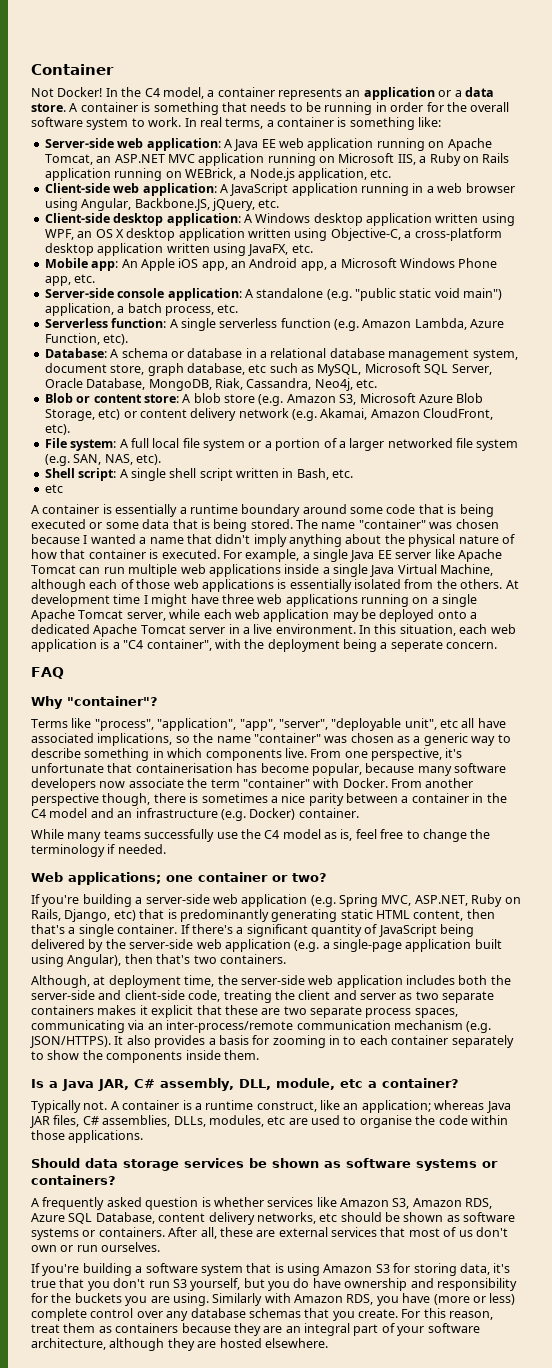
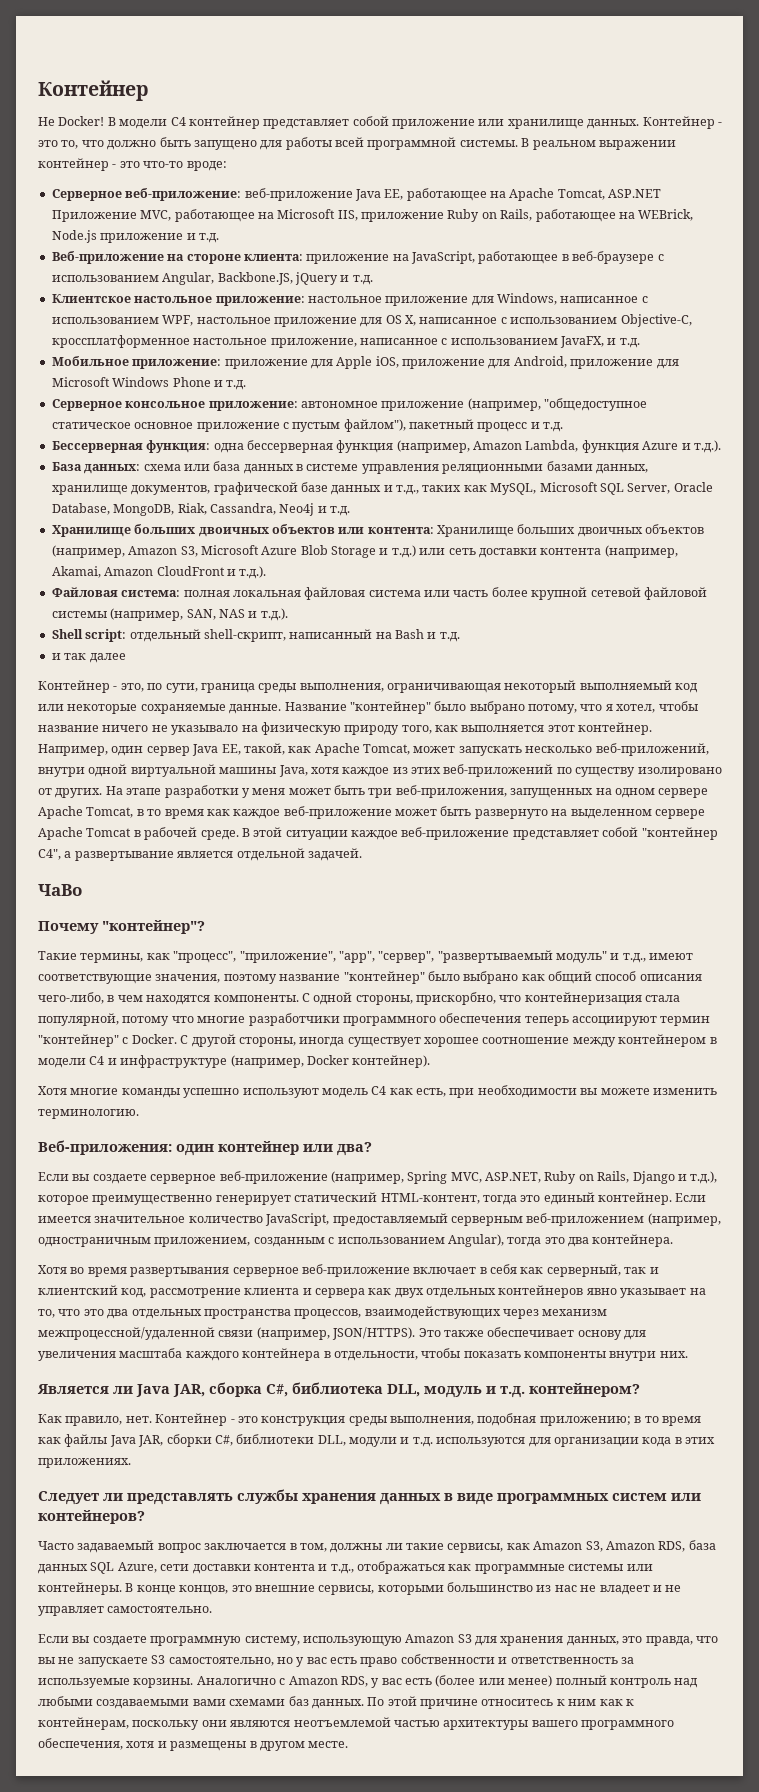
[31,64,114,75] [31,87,494,100] [31,102,510,115] [31,117,442,130] [44,138,492,151] [44,153,335,166] Container // Not Docker! In the C4 model, a container represents an application or a data store. A container is something that needs to be running in order for the overall software system to work. In real terms, a container is something like: // Server-side web application: A Java EE web application running on Apache Tomcat, an ASP.NET MVC application running on -> [38,80,149,101] [38,116,722,129] [38,137,676,150] [38,158,227,171] [51,188,662,201] [51,209,274,222] Контейнер // Не Docker! В модели C4 контейнер представляет собой приложение или хранилище данных. Контейнер - это то, что должно быть запущено для работы всей программной системы. В реальном выражении контейнер - это что-то вроде: // Серверное веб-приложение: веб-приложение Java EE, работающее на Apache Tomcat, ASP.NET Приложение MVC, работающее на
[419,153,510,166] [44,168,392,181] [44,183,515,196] [44,198,280,211] [44,213,515,226] [44,228,502,241] [44,243,313,256] [44,258,498,271] [44,274,96,286] [44,288,503,301] [44,303,239,316] [44,318,505,331] [44,333,129,345] [44,348,518,361] [44,363,314,376] a Ruby on Rails application running on WEBrick, a Node.js application, etc. // Client-side web application: A JavaScript application running in a web browser using Angular, Backbone.JS, jQuery, etc. // Client-side desktop application: A Windows desktop application written using WPF, an OS X desktop application written using Objective-C, a cross-platform desktop application written using JavaFX, etc. // Mobile app: An Apple iOS app, an Android app, a Microsoft Windows Phone app, etc. // Server-side console application: A standalone (e.g. "public static void main") application, a batch process, etc. // Serverless function: A single serverless function (e.g. Amazon Lambda, Azure Function, etc). // Database: A schema or database in a relational database management system, document store, graph database, etc such as -> [361,209,694,222] [51,230,219,243] [51,251,664,264] [51,272,373,285] [51,293,648,306] [51,314,692,327] [51,335,640,348] [51,356,679,369] [51,377,247,390] [51,398,647,411] [51,419,564,432] [51,440,721,453] [51,461,648,474] [51,482,487,495] приложение Ruby on Rails, работающее на WEBrick, Node.js приложение и т.д. // Веб-приложение на стороне клиента: приложение на JavaScript, работающее в веб-браузере с использованием Angular, Backbone.JS, jQuery и т.д. // Клиентское настольное приложение: настольное приложение для Windows, написанное с использованием WPF, настольное приложение для OS X, написанное с использованием Objective-C, кроссплатформенное настольное приложение, написанное с использованием JavaFX, и т.д. // Мобильное приложение: приложение для Apple iOS, приложение для Android, приложение для Microsoft Windows Phone и т.д. // Серверное консольное приложение: автономное приложение (например, "общедоступное статическое основное приложение с пустым файлом"), пакетный процесс и т.д. // Бессерверная функция: одна бессерверная функция (например, Amazon Lambda, функция Azure и т.д.). // База данных: схема или база данных в системе управления реляционными базами данных, хранилище документов, графической базе данных и т.д., таких как
[314,378,377,391] [44,393,284,406] Neo4j, etc. // Blob or content store: A blob store (e.g. -> [279,503,350,516] [51,524,705,537] [51,545,125,558] Neo4j и т.д. // Хранилище больших двоичных объектов или контента: Хранилище больших двоичных объектов (например,
[44,408,494,421] [44,424,70,435] [44,438,519,451] [44,454,161,466] [44,468,354,481] [44,484,63,493] [31,504,494,517] [31,519,499,532] [31,534,515,547] [31,549,502,562] [31,564,494,577] [31,579,519,592] [31,594,478,607] [31,609,478,622] [31,624,516,637] [31,639,498,652] [31,667,64,679] [31,696,158,709] [31,718,506,731] [31,733,511,746] [31,748,463,761] [31,763,506,776] [31,778,474,791] [31,793,507,806] [31,808,359,821] [31,829,491,842] [31,844,166,857] [31,872,327,885] [31,894,336,907] Storage, etc) or content delivery network (e.g. Akamai, Amazon CloudFront, etc). // File system: A full local file system or a portion of a larger networked file system (e.g. SAN, NAS, etc). // Shell script: A single shell script written in Bash, etc. // etc // A container is essentially a runtime boundary around some code that is being executed or some data that is being stored. The name "container" was chosen because I wanted a name that didn't imply anything about the physical nature of how that container is executed. For example, a single Java EE server like Apache Tomcat can run multiple web applications inside a single Java Virtual Machine, although each of those web applications is essentially isolated from the others. At development time I might have three web applications running on a single Apache Tomcat server, while each web application may be deployed onto a dedicated Apache Tomcat server in a live environment. In this situation, each web application is a "C4 container", with the deployment being a seperate concern. // FAQ // Why "container"? // Terms like "process", "application", "app", "server", "deployable unit", etc all have associated implications, so the name "container" was chosen as a generic way to describe something in which components live. From one perspective, it's unfortunate that containerisation has become popular, because many software developers now associate the term "container" with Docker. From another perspective though, there is sometimes a nice parity between a container in the C4 model and an infrastructure (e.g. Docker) container. // While many teams successfully use the C4 model as is, feel free to change the terminology if needed. // Web applications; one container or two? // If you're building a server-side web application (e.g. -> [331,545,678,558] [51,566,267,579] [51,587,707,600] [51,608,288,621] [51,629,460,642] [51,653,126,663] [38,680,699,693] [38,701,698,714] [38,722,653,735] [38,743,709,756] [38,764,722,777] [38,785,709,798] [38,806,705,819] [38,827,718,840] [38,848,362,861] [38,884,82,896] [38,920,205,934] [38,950,694,963] [38,971,702,984] [38,992,681,1005] [38,1013,711,1026] [38,1034,717,1047] [38,1055,431,1068] [38,1085,717,1098] [38,1109,139,1119] [38,1140,372,1156] [38,1171,404,1184] Storage и т.д.) или сеть доставки контента (например, Akamai, Amazon CloudFront и т.д.). // Файловая система: полная локальная файловая система или часть более крупной сетевой файловой системы (например, SAN, NAS и т.д.). // Shell script: отдельный shell-скрипт, написанный на Bash и т.д. // и так далее // Контейнер - это, по сути, граница среды выполнения, ограничивающая некоторый выполняемый код или некоторые сохраняемые данные. Название "контейнер" было выбрано потому, что я хотел, чтобы название ничего не указывало на физическую природу того, как выполняется этот контейнер. Например, один сервер Java EE, такой, как Apache Tomcat, может запускать несколько веб-приложений, внутри одной виртуальной машины Java, хотя каждое из этих веб-приложений по существу изолировано от других. На этапе разработки у меня может быть три веб-приложения, запущенных на одном сервере Apache Tomcat, в то время как каждое веб-приложение может быть развернуто на выделенном сервере Apache Tomcat в рабочей среде. В этой ситуации каждое веб-приложение представляет собой "контейнер C4", а развертывание является отдельной задачей. // ЧаВо // Почему "контейнер"? // Такие термины, как "процесс", "приложение", "app", "сервер", "развертываемый модуль" и т.д., имеют соответствующие значения, поэтому название "контейнер" было выбрано как общий способ описания чего-либо, в чем находятся компоненты. С одной стороны, прискорбно, что контейнеризация стала популярной, потому что многие разработчики программного обеспечения теперь ассоциируют термин "контейнер" с Docker. С другой стороны, иногда существует хорошее соотношение между контейнером в модели C4 и инфраструктуре (например, Docker контейнер). // Хотя многие команды успешно используют модель C4 как есть, при необходимости вы можете изменить терминологию. // Веб-приложения: один контейнер или два? // Если вы создаете серверное веб-приложение (например,
[64,909,495,922] [31,924,475,937] [31,939,502,952] [31,954,286,967] [31,975,511,988] [31,990,495,1003] [31,1005,458,1018] [31,1020,492,1033] [30,1035,514,1048] [31,1050,259,1063] [31,1078,459,1091] [31,1100,511,1113] [30,1115,508,1128] [31,1130,144,1143] [31,1158,498,1171] [31,1175,116,1185] [31,1197,493,1210] [31,1212,516,1225] [31,1227,508,1240] [31,1242,161,1252] [31,1263,511,1276] [31,1278,517,1291] [31,1293,516,1306] [31,1308,494,1321] [31,1323,480,1336] [31,1338,328,1351] Django, etc) that is predominantly generating static HTML content, then that's a single container. If there's a significant quantity of JavaScript being delivered by the server-side web application (e.g. a single-page application built using Angular), then that's two containers. // Although, at deployment time, the server-side web application includes both the server-side and client-side code, treating the client and server as two separate containers makes it explicit that these are two separate process spaces, communicating via an inter-process/remote communication mechanism (e.g. JSON/HTTPS). It also provides a basis for zooming in to each container separately to show the components inside them. // Is a Java JAR, C# assembly, DLL, module, etc a container? // Typically not. A container is a runtime construct, like an application; whereas Java JAR files, C# assemblies, DLLs, modules, etc are used to organise the code within those applications. // Should data storage services be shown as software systems or containers? // A frequently asked question is whether services like Amazon S3, Amazon RDS, Azure SQL Database, content delivery networks, etc should be shown as software systems or containers. After all, these are external services that most of us don't own or run ourselves. // If you're building a software system that is using Amazon S3 for storing data, it's true that you don't run S3 yourself, but you do have ownership and responsibility for the buckets you are using. Similarly with Amazon RDS, you have (more or less) complete control over any database schemas that you create. For this reason, treat them as containers because they are an integral part of your software architecture, although they are hosted elsewhere. -> [632,1171,718,1184] [38,1192,707,1205] [38,1213,721,1226] [38,1234,674,1247] [38,1264,659,1277] [38,1285,706,1298] [38,1306,608,1319] [38,1327,646,1340] [38,1348,688,1361] [37,1382,640,1398] [38,1413,701,1426] [38,1434,715,1447] [38,1458,131,1468] [38,1489,701,1505] [38,1510,145,1524] [38,1540,716,1553] [38,1561,653,1574] [38,1582,682,1595] [38,1606,213,1616] [38,1634,718,1646] [38,1654,634,1667] [38,1675,699,1688] [38,1696,634,1709] [38,1717,674,1730] [38,1738,349,1751] Django и т.д.), которое преимущественно генерирует статический HTML-контент, тогда это единый контейнер. Если имеется значительное количество JavaScript, предоставляемый серверным веб-приложением (например, одностраничным приложением, созданным с использованием Angular), тогда это два контейнера. // Хотя во время развертывания серверное веб-приложение включает в себя как серверный, так и клиентский код, рассмотрение клиента и сервера как двух отдельных контейнеров явно указывает на то, что это два отдельных пространства процессов, взаимодействующих через механизм межпроцессной/удаленной связи (например, JSON/HTTPS). Это также обеспечивает основу для увеличения масштаба каждого контейнера в отдельности, чтобы показать компоненты внутри них. // Является ли Java JAR, сборка C#, библиотека DLL, модуль и т.д. контейнером? // Как правило, нет. Контейнер - это конструкция среды выполнения, подобная приложению; в то время как файлы Java JAR, сборки C#, библиотеки DLL, модули и т.д. используются для организации кода в этих приложениях. // Следует ли представлять службы хранения данных в виде программных систем или контейнеров? // Часто задаваемый вопрос заключается в том, должны ли такие сервисы, как Amazon S3, Amazon RDS, база данных SQL Azure, сети доставки контента и т.д., отображаться как программные системы или контейнеры. В конце концов, это внешние сервисы, которыми большинство из нас не владеет и не управляет самостоятельно. // Если вы создаете программную систему, использующую Amazon S3 для хранения данных, это правда, что вы не запускаете S3 самостоятельно, но у вас есть право собственности и ответственность за используемые корзины. Аналогично с Amazon RDS, у вас есть (более или менее) полный контроль над любыми создаваемыми вами схемами баз данных. По этой причине относитесь к ним как к контейнерам, поскольку они являются неотъемлемой частью архитектуры вашего программного обеспечения, хотя и размещены в другом месте.

